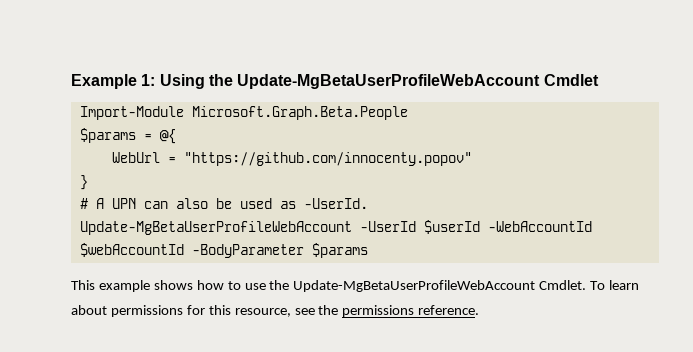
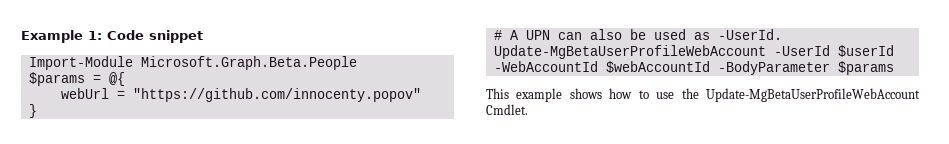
[159,74,599,89] Using the Update-MgBetaUserProfileWebAccount Cmdlet -> [107,30,203,43] Code snippet
[111,152,160,163] WebUrl -> [60,88,109,99] webUrl
[590,280,640,290] [71,305,480,317] To learn about permissions for this resource, see the permissions reference. -> (528, 109) none

